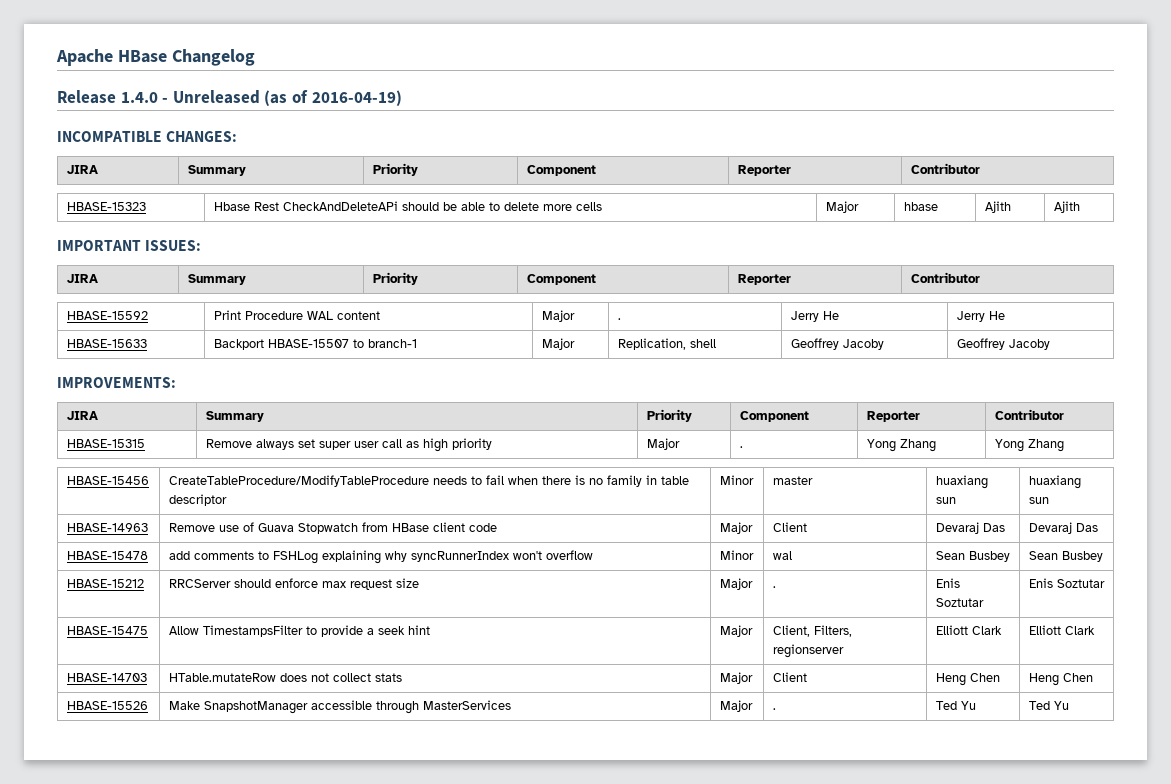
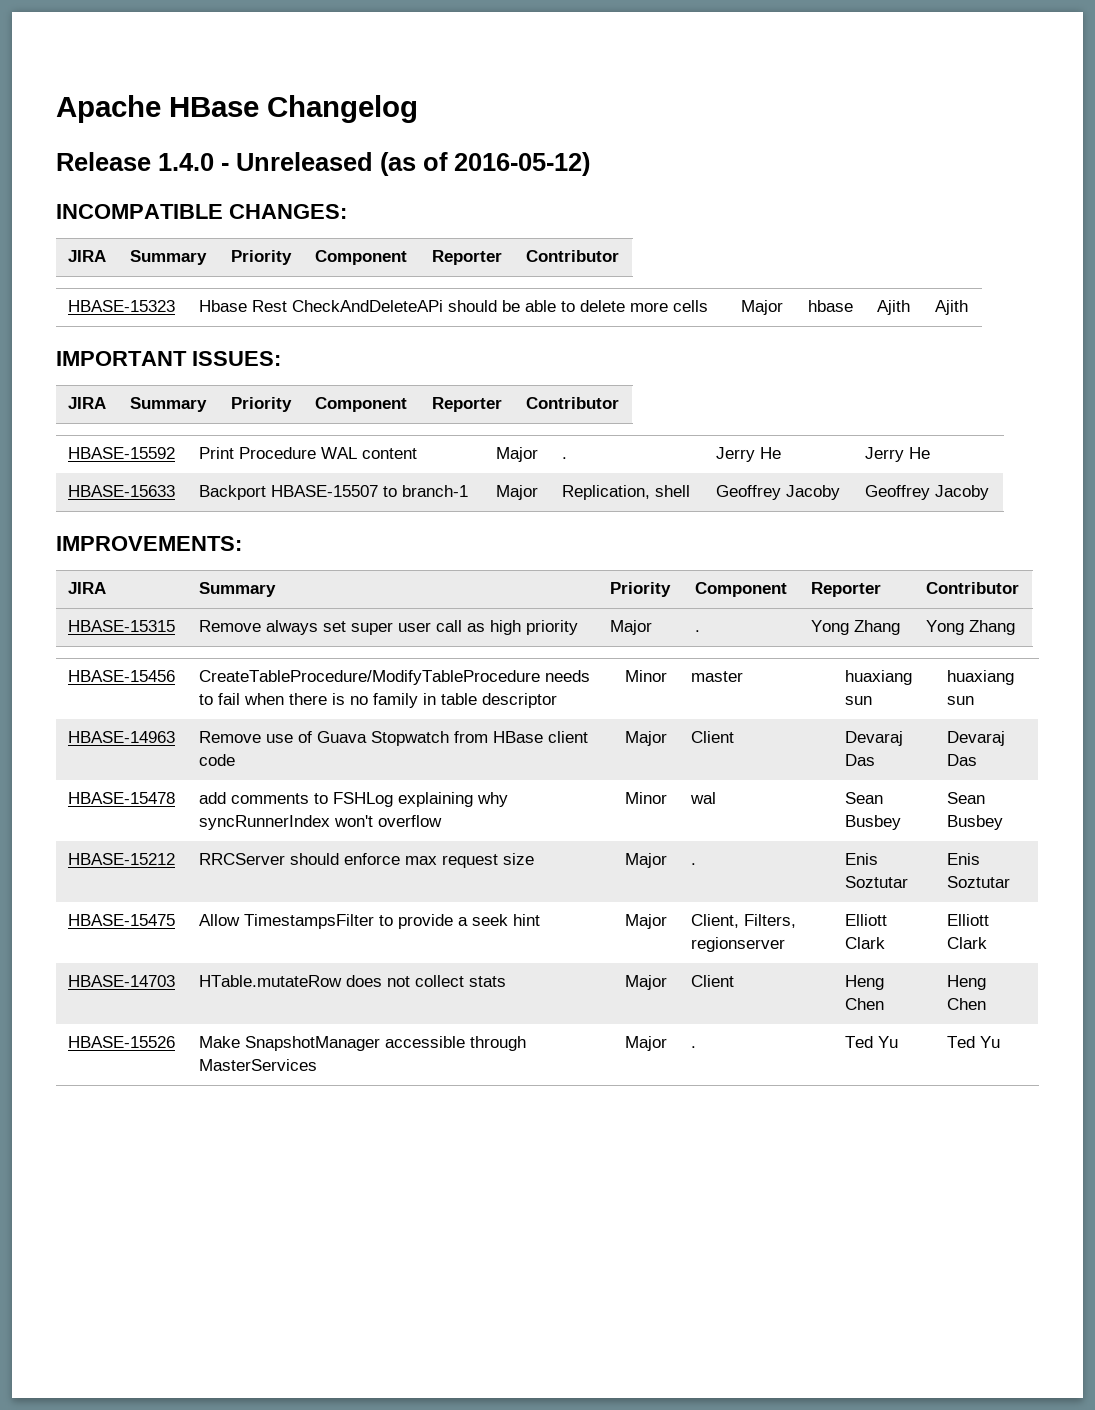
[311,90,402,106] 2016-04-19) -> [454,152,590,176] 2016-05-12)

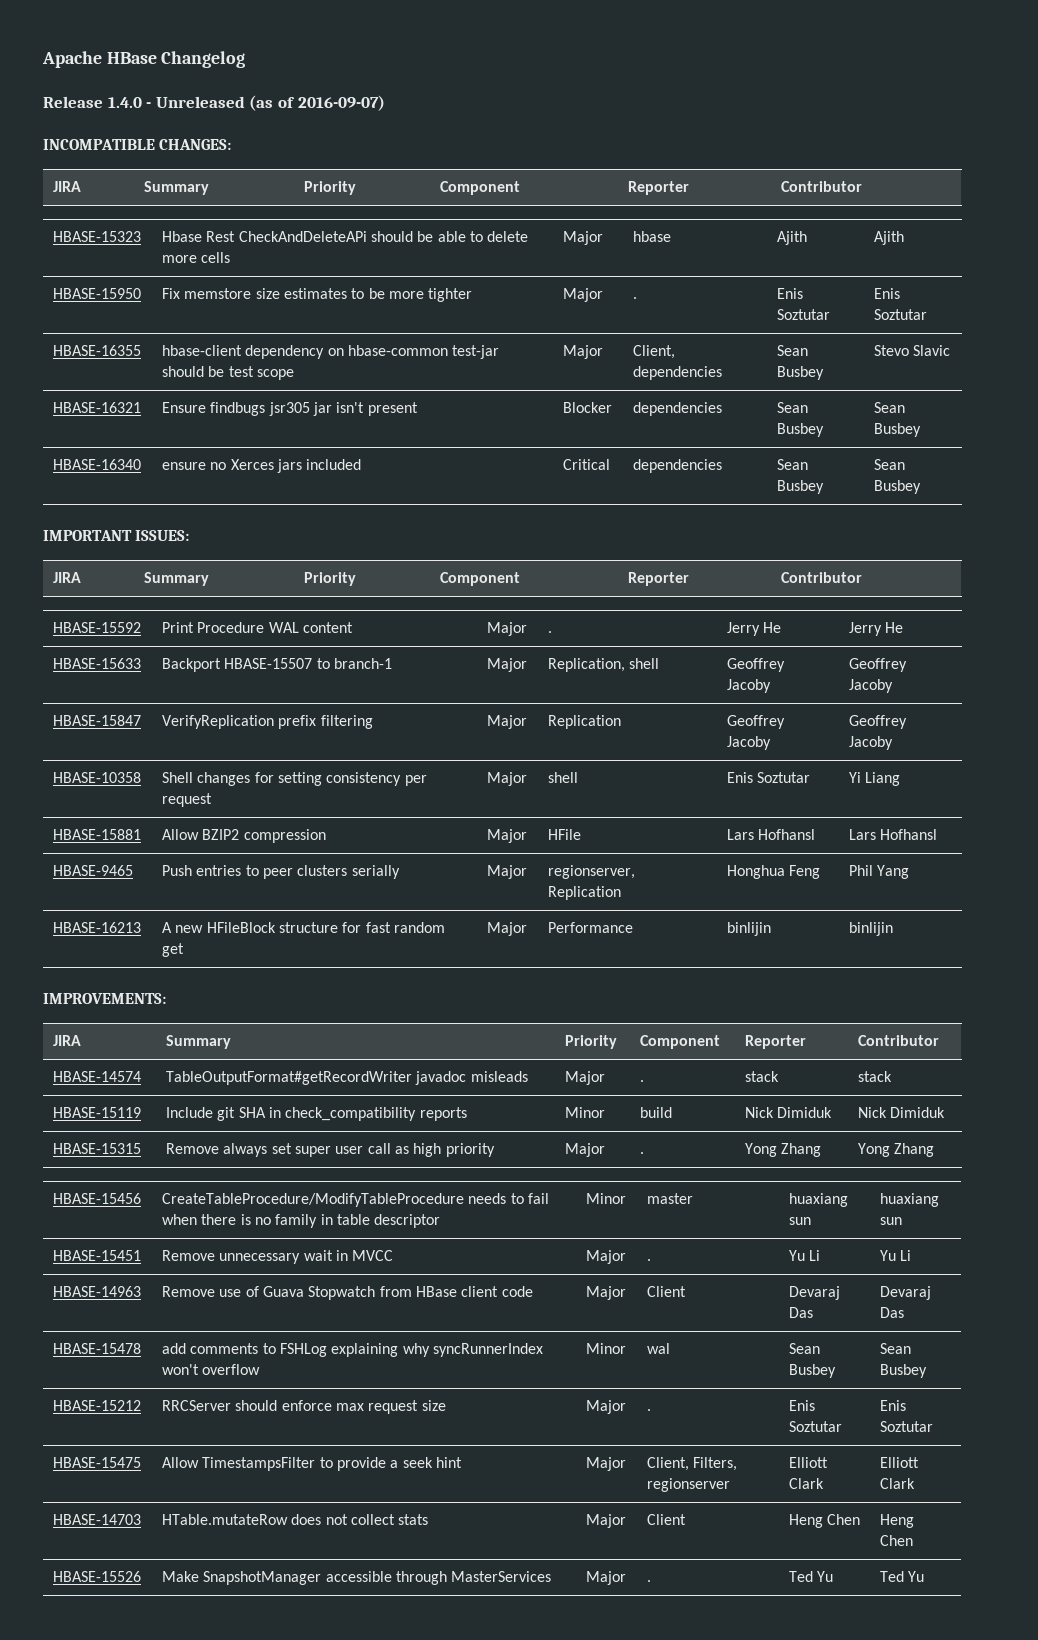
[454,152,590,176] 2016-05-12) -> [297,95,385,111] 2016-09-07)
(968, 307) none -> [53,288,142,299] [162,288,473,302] [563,288,604,302] [633,297,638,299] [777,288,804,299] [777,309,831,320] [874,288,901,299] [874,309,928,320] [53,345,142,356] [162,345,500,359] [162,366,295,380] [563,345,604,359] [633,345,676,359] [633,366,723,380] [777,345,809,356] [777,366,825,380] [874,345,951,356] [53,402,142,413] [162,402,418,416] [563,402,613,413] [633,402,723,416] [777,402,809,413] [777,423,825,437] [874,402,906,413] [874,423,922,437] [53,459,142,470] [162,459,362,473] [563,459,611,470] [633,459,723,473] [777,459,809,470] [777,480,825,494] [874,459,906,470] [874,480,922,494] // HBASE-15950 | Fix memstore size estimates to be more tighter | Major | . | Enis Soztutar | Enis Soztutar // HBASE-16355 | hbase-client dependency on hbase-common test-jar should be test scope | Major | Client, dependencies | Sean Busbey | Stevo Slavic // HBASE-16321 | Ensure findbugs jsr305 jar isn't present | Blocker | dependencies | Sean Busbey | Sean Busbey // HBASE-16340 | ensure no Xerces jars included | Critical | dependencies | Sean Busbey | Sean Busbey
(989, 492) none -> [53,715,142,726] [162,715,373,729] [487,715,528,729] [548,715,622,729] [727,715,786,729] [727,736,772,750] [849,715,908,729] [849,736,894,750] [53,772,142,783] [162,772,427,786] [162,793,213,807] [487,772,528,786] [548,772,579,783] [727,772,811,783] [849,772,901,786] [53,829,142,840] [162,829,326,843] [487,829,528,843] [548,829,582,840] [727,829,816,840] [849,829,938,840] [53,865,134,876] [162,865,400,879] [487,865,528,879] [548,865,636,879] [548,886,622,900] [727,865,821,879] [849,865,910,879] [53,922,142,933] [162,922,445,933] [162,943,185,957] [487,922,528,936] [548,922,634,933] [727,922,772,936] [849,922,894,936] // HBASE-15847 | VerifyReplication prefix filtering | Major | Replication | Geoffrey Jacoby | Geoffrey Jacoby // HBASE-10358 | Shell changes for setting consistency per request | Major | shell | Enis Soztutar | Yi Liang // HBASE-15881 | Allow BZIP2 compression | Major | HFile | Lars Hofhansl | Lars Hofhansl // HBASE-9465 | Push entries to peer clusters serially | Major | regionserver, Replication | Honghua Feng | Phil Yang // HBASE-16213 | A new HFileBlock structure for fast random get | Major | Performance | binlijin | binlijin
(1019, 588) none -> [53,1071,142,1082] [166,1071,528,1085] [565,1071,606,1085] [640,1080,645,1082] [745,1071,780,1082] [858,1071,893,1082] [53,1107,142,1118] [166,1107,467,1121] [565,1107,606,1118] [640,1107,673,1118] [745,1107,833,1118] [858,1107,946,1118] // HBASE-14574 | TableOutputFormat#getRecordWriter javadoc misleads | Major | . | stack | stack // HBASE-15119 | Include git SHA in check_compatibility reports | Minor | build | Nick Dimiduk | Nick Dimiduk
(974, 700) none -> [53,1250,142,1261] [162,1250,394,1264] [586,1250,627,1264] [647,1259,652,1261] [789,1250,821,1261] [880,1250,912,1261] // HBASE-15451 | Remove unnecessary wait in MVCC | Major | . | Yu Li | Yu Li

